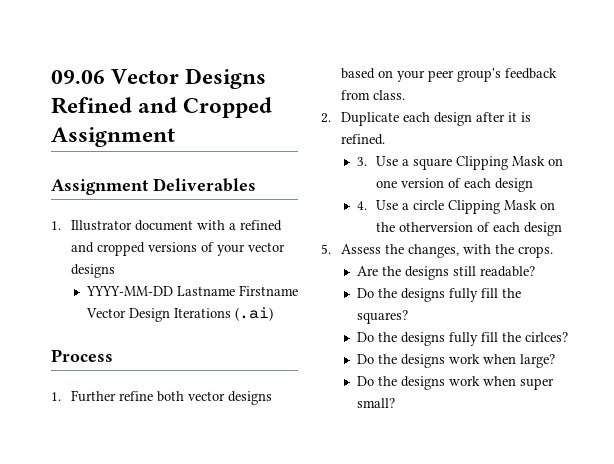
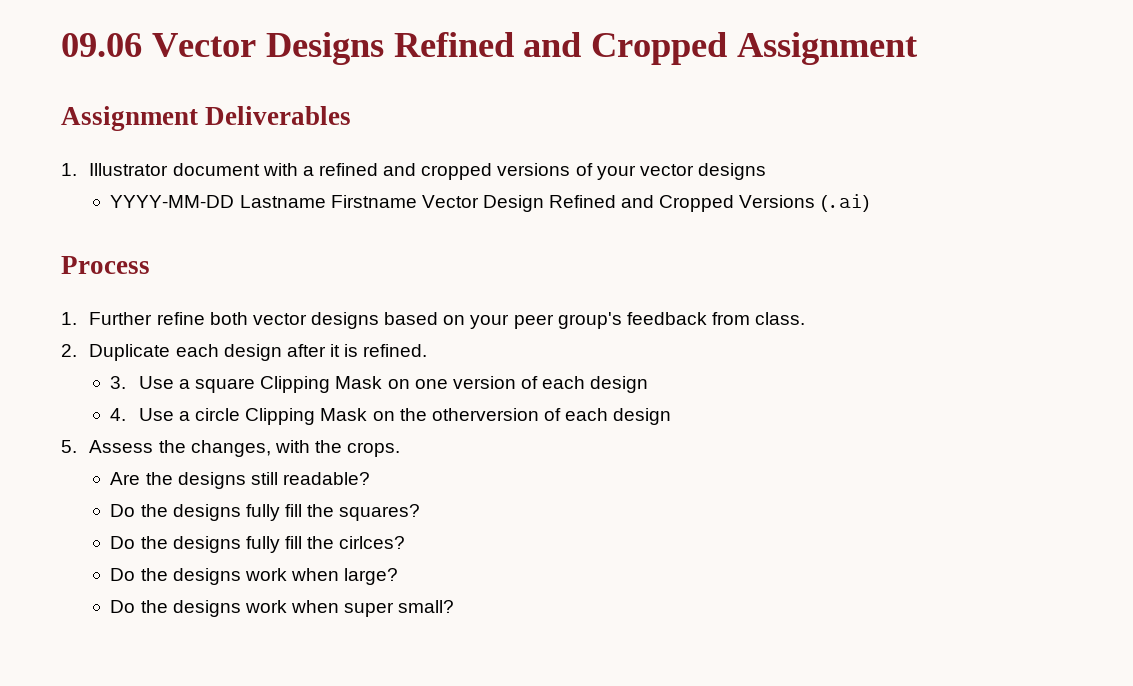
[173,308,231,318] Iterations -> [549,195,816,212] Refined and Cropped Versions

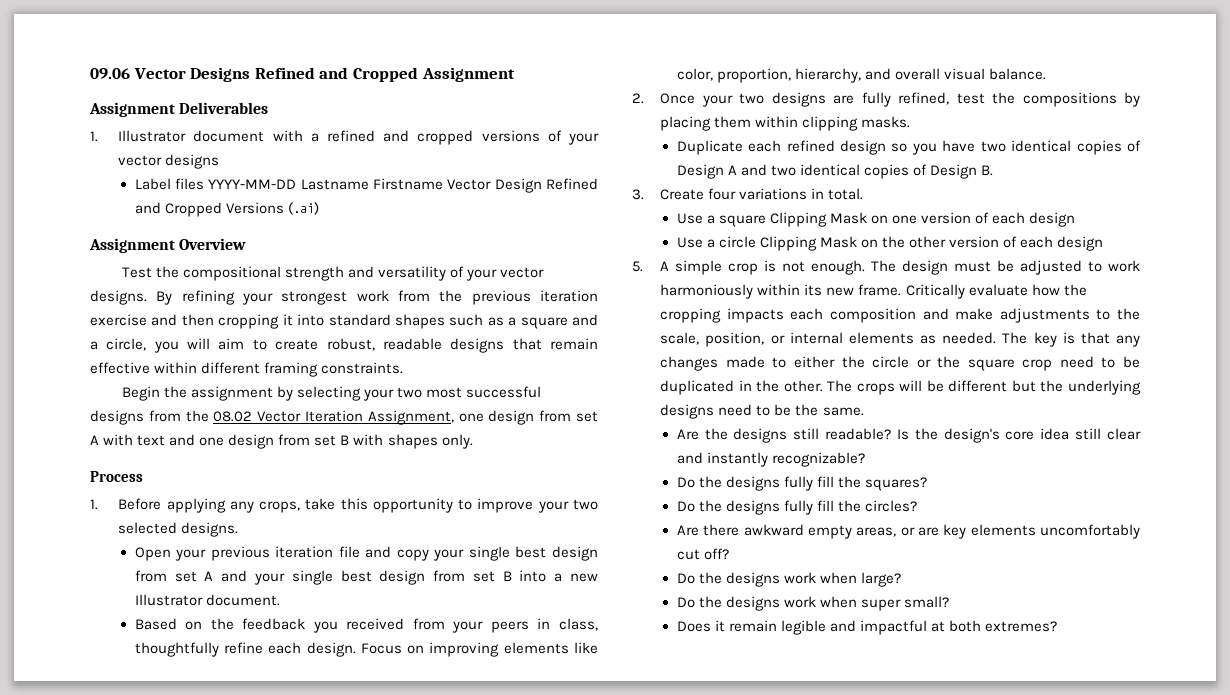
(766, 171) none -> [134,178,205,190] Label files
[61,256,150,274] [61,312,806,329] [61,344,428,361] [110,376,127,389] Process // 1. Further refine both vector designs based on your peer group's feedback from class. // 2. Duplicate each design after it is refined. // 3. -> [89,238,247,253] [121,266,545,281] [90,290,598,305] [90,314,599,329] [90,338,599,353] [90,362,404,377] [121,386,542,401] [90,410,598,425] [90,434,473,449] [90,471,143,482] [90,498,598,513] [118,522,239,537] [134,546,598,561] [134,570,599,585] [134,594,280,606] [134,618,598,633] [134,642,599,657] [676,68,1047,83] [632,92,1140,107] [660,116,911,131] [676,140,1141,155] [676,164,994,179] [632,188,864,200] Assignment Overview // Test the compositional strength and versatility of your vector designs. By refining your strongest work from the previous iteration exercise and then cropping it into standard shapes such as a square and a circle, you will aim to create robust, readable designs that remain effective within different framing constraints. // Begin the assignment by selecting your two most successful designs from the 08.02 Vector Iteration Assignment, one design from set A with text and one design from set B with shapes only. // Process // 1. Before applying any crops, take this opportunity to improve your two selected designs. // Open your previous iteration file and copy your single best design from set A and your single best design from set B into a new Illustrator document. // Based on the feedback you received from your peers in class, thoughtfully refine each design. Focus on improving elements like color, proportion, hierarchy, and overall visual balance. // 2. Once your two designs are fully refined, test the compositions by placing them within clipping masks. // Duplicate each refined design so you have two identical copies of Design A and two identical copies of Design B. // 3. Create four variations in total. //
[110,408,127,421] 4. -> (1076, 219) none
[431,408,539,421] otherversion -> [909,236,1000,248] other version
[89,440,401,457] Assess the changes, with the crops. -> [660,260,1140,275] [660,284,1087,299] [660,308,1140,323] [660,332,1140,347] [660,356,1140,371] [660,380,1141,395] [660,404,864,419] A simple crop is not enough. The design must be adjusted to work harmoniously within its new frame. Critically evaluate how the cropping impacts each composition and make adjustments to the scale, position, or internal elements as needed. The key is that any changes made to either the circle or the square crop need to be duplicated in the other. The crops will be different but the underlying designs need to be the same.
(370, 478) none -> [896,428,1141,443] [676,452,865,467] Is the design's core idea still clear and instantly recognizable?
[339,536,406,549] cirlces? -> [865,500,918,512] [676,524,1140,539] [676,548,729,560] circles? // Are there awkward empty areas, or are key elements uncomfortably cut off?
(455, 606) none -> [676,620,1058,635] // Does it remain legible and impactful at both extremes?

